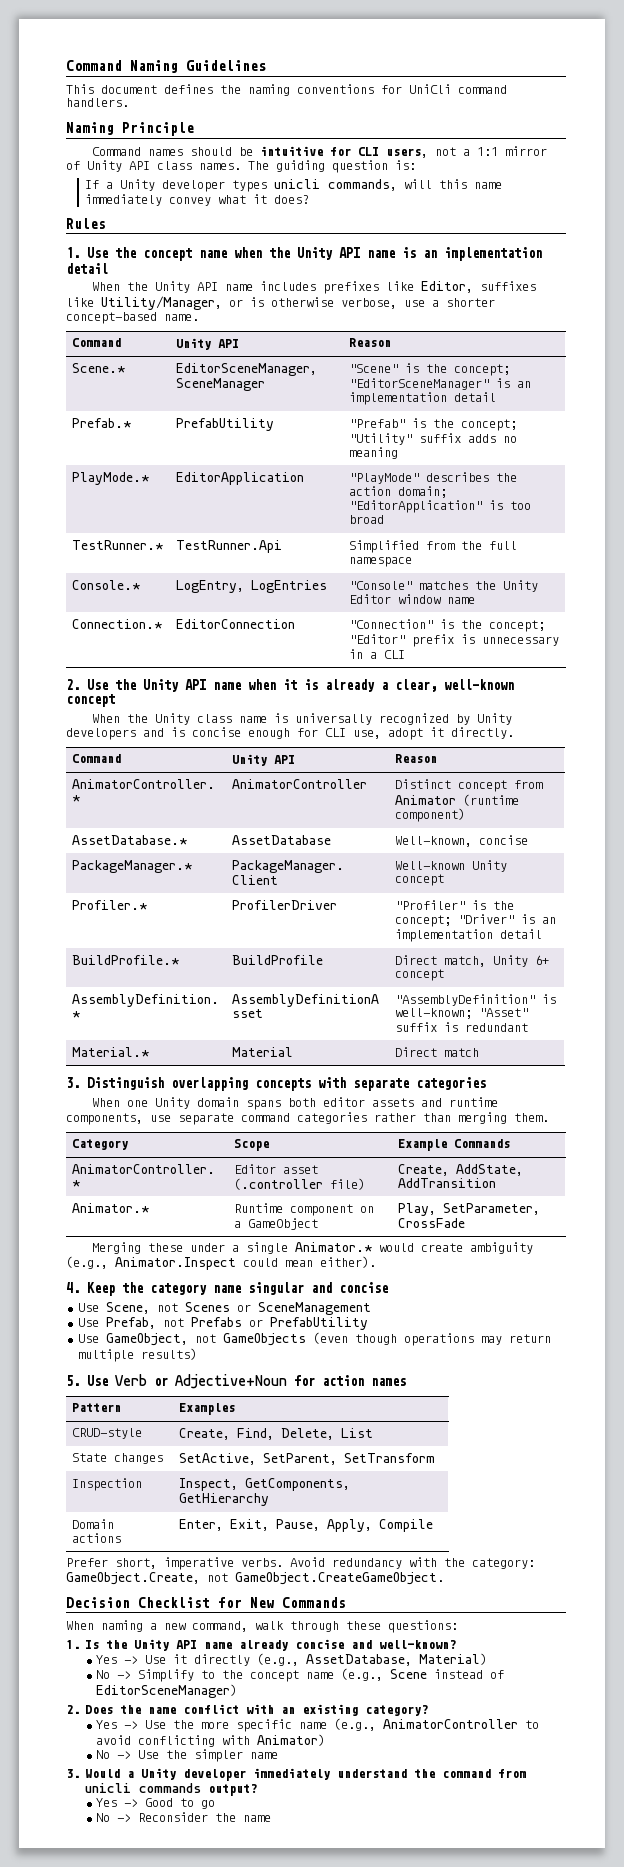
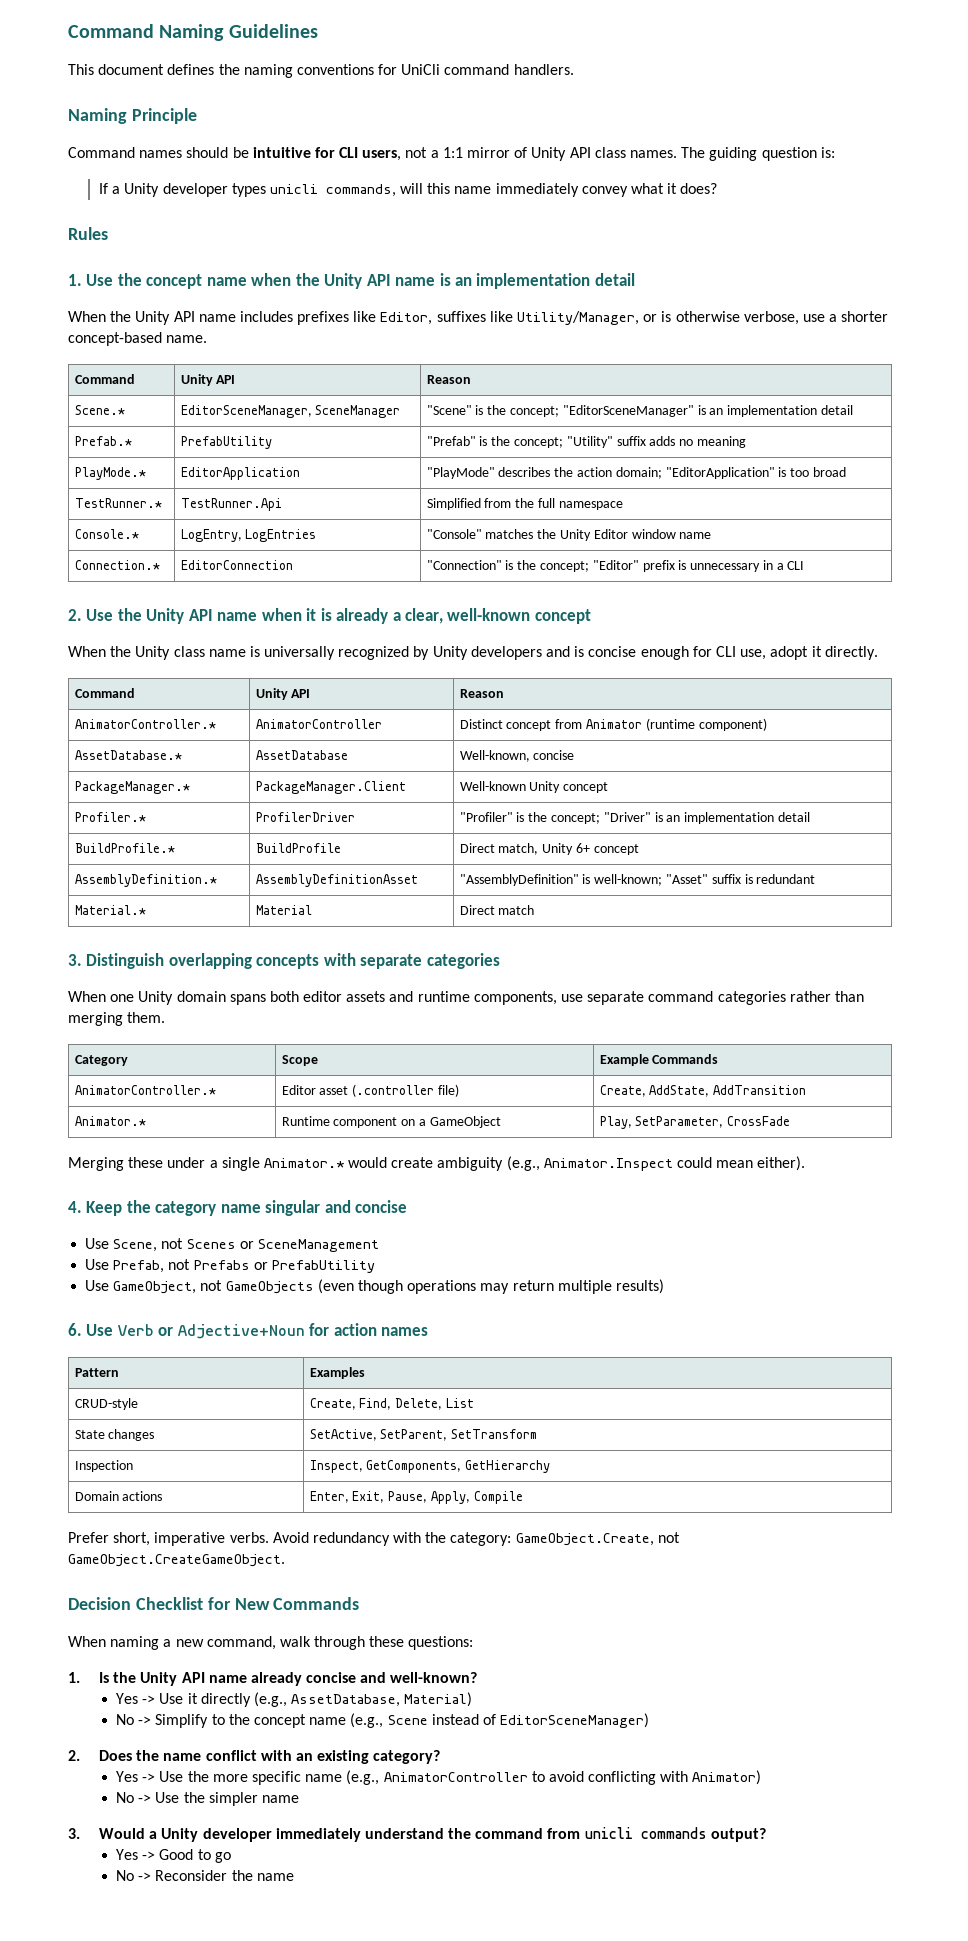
[66,1375,80,1386] 5. -> [68,1323,82,1336] 6.

